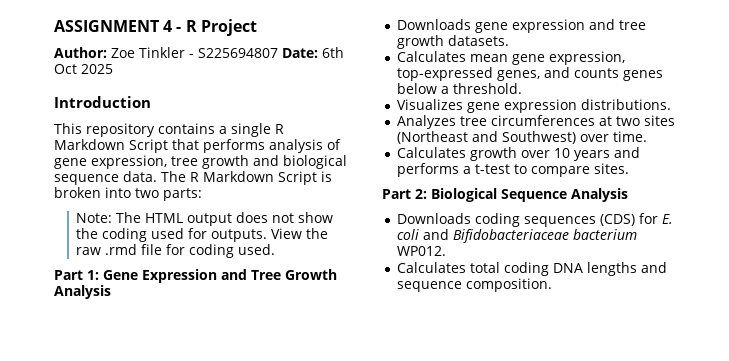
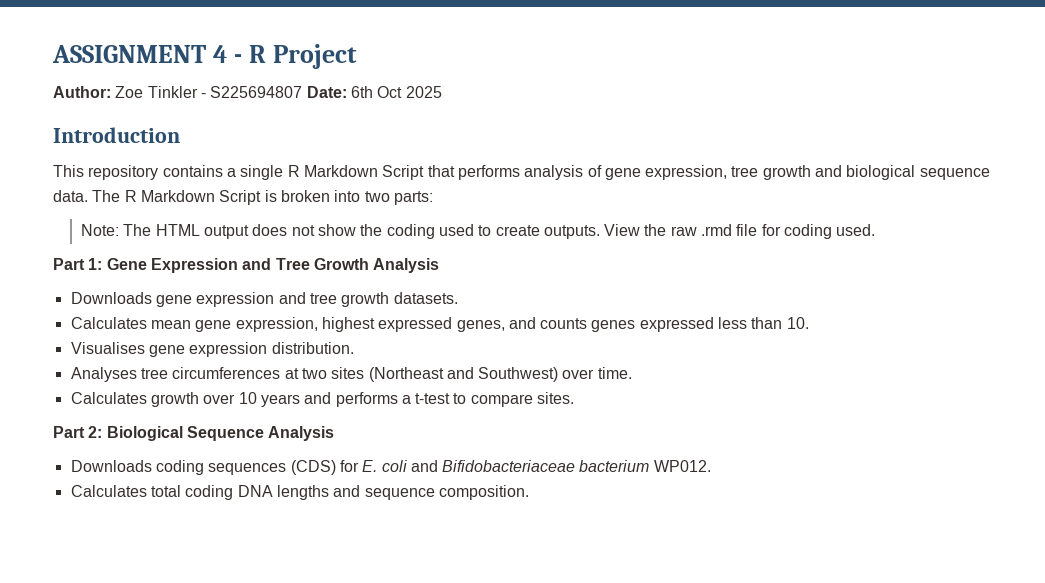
[188,228,208,239] for -> [478,225,540,236] to create
[396,67,493,81] top-expressed -> [321,317,453,332] highest expressed
[396,83,522,94] [396,99,671,113] [396,115,456,129] below a threshold. // Visualizes gene expression distributions. // Analyzes -> [639,317,809,332] [70,342,354,357] [70,367,137,382] expressed less than 10. // Visualises gene expression distribution. // Analyses

